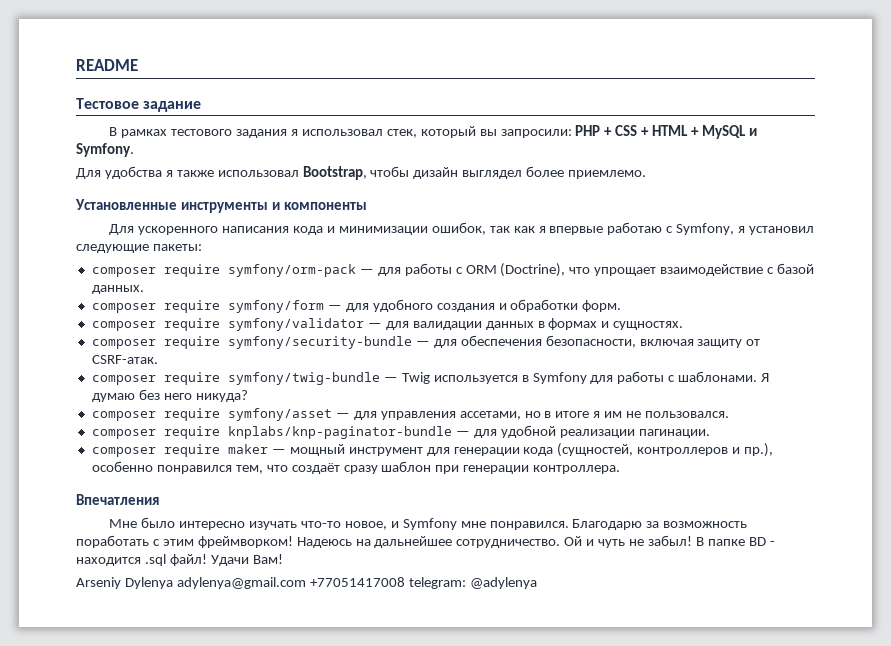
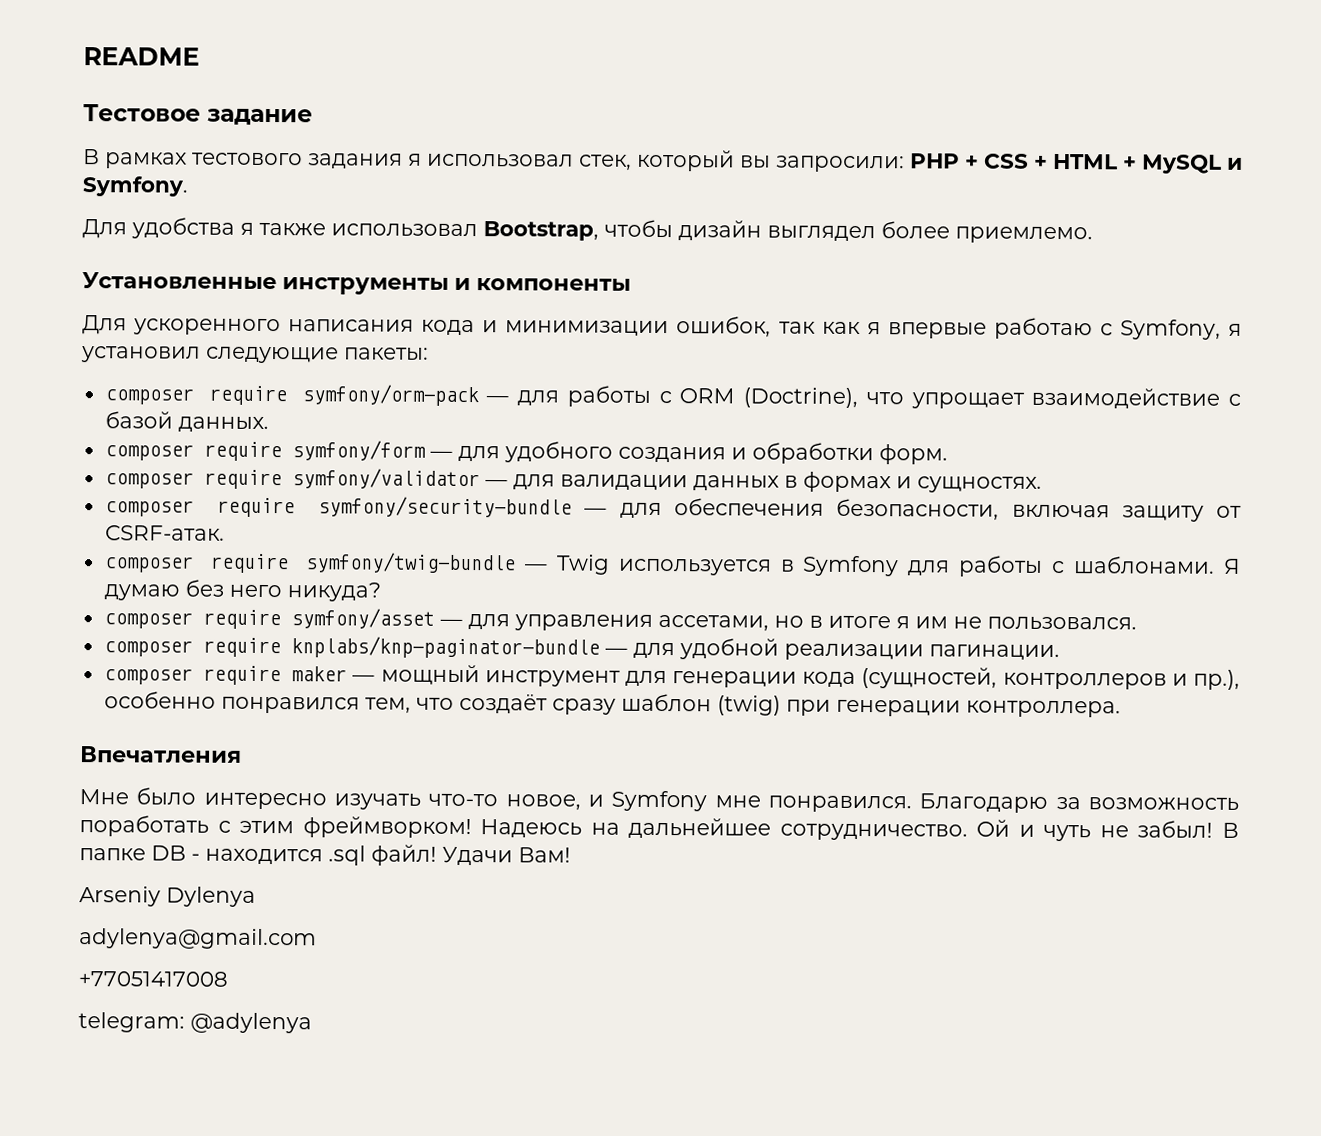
(432, 466) none -> [716,695,781,716] (twig)
[748,537,766,546] BD -> [151,845,186,861] DB
(173, 583) none -> (256, 896) //
(306, 583) none -> (317, 939) //
(405, 582) none -> (228, 979) //

